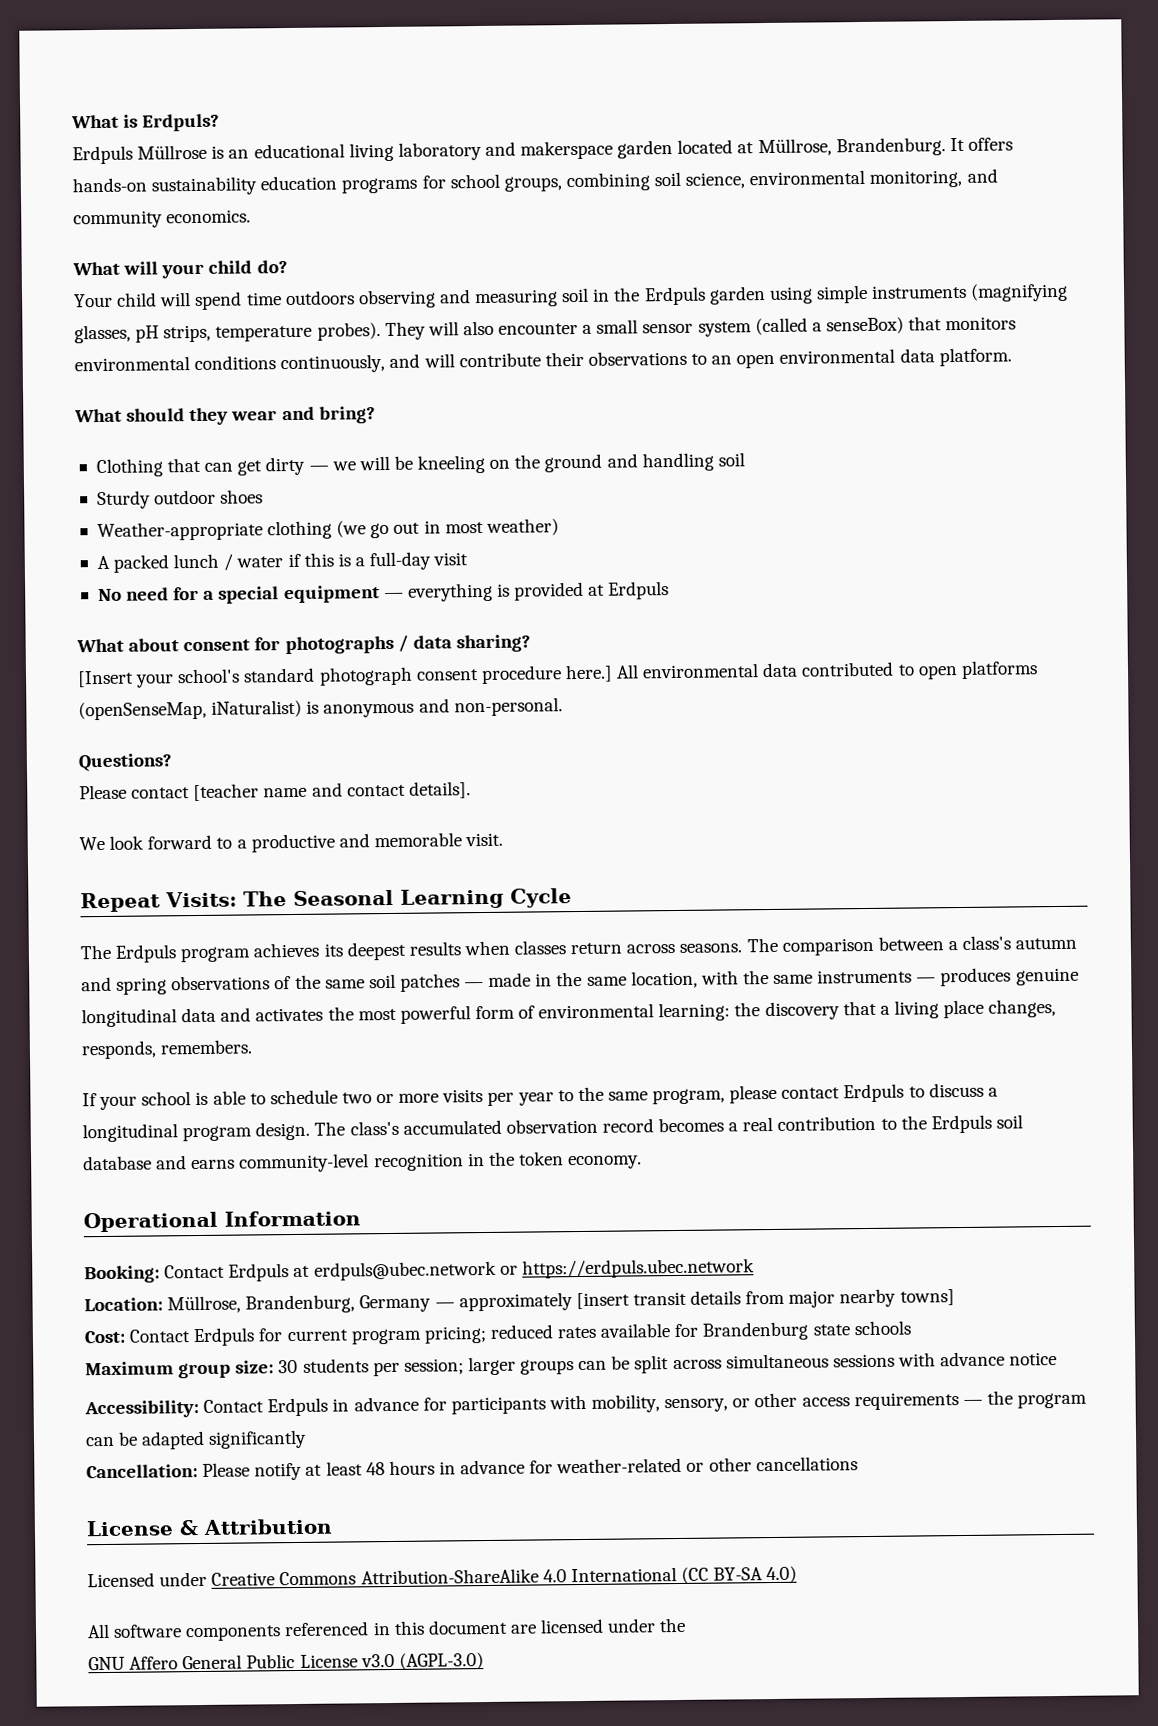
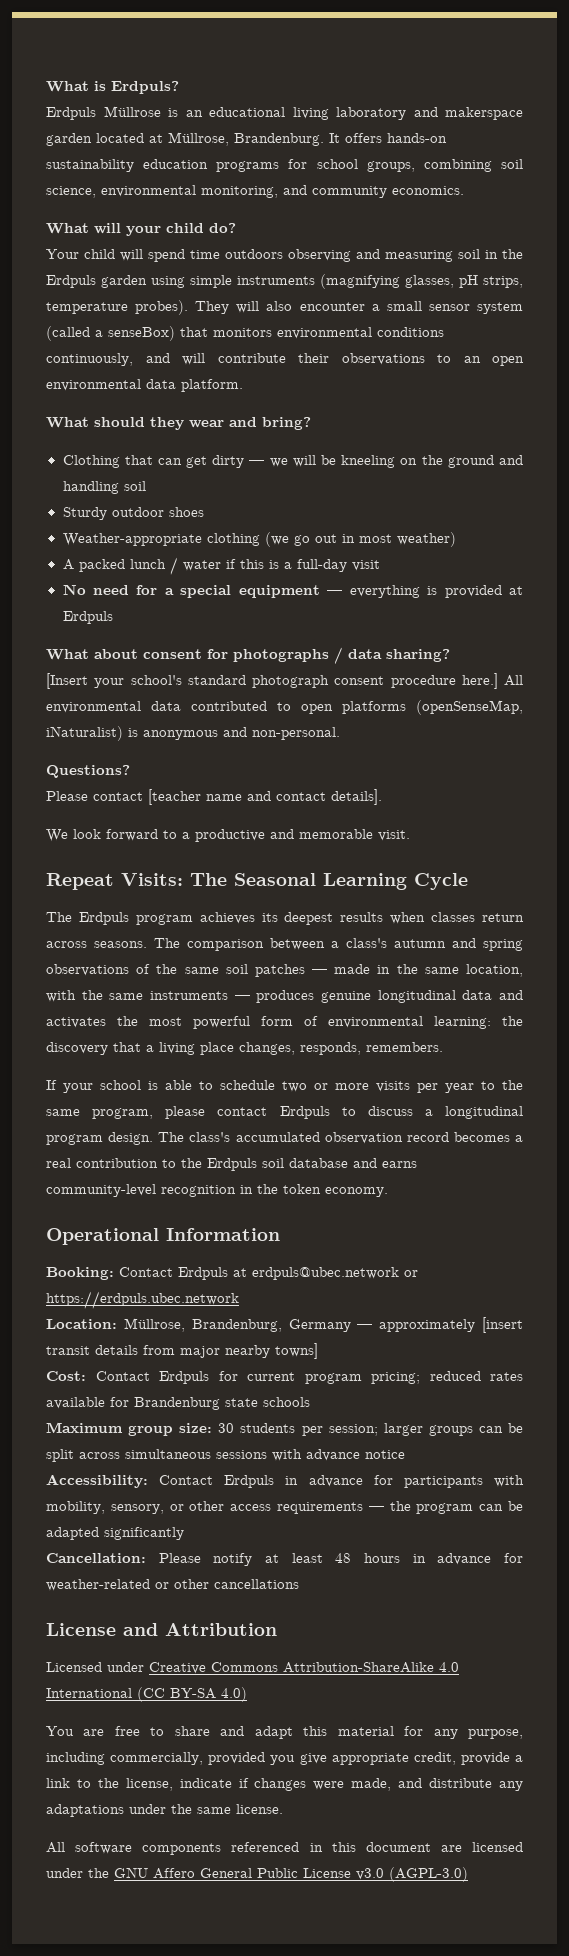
[179,1520,199,1536] & -> [123,1623,158,1636] and
(798, 1574) none -> [46,1726,523,1739] [46,1752,523,1765] [46,1778,524,1791] [46,1804,283,1817] // You are free to share and adapt this material for any purpose, including commercially, provided you give appropriate credit, provide a link to the license, indicate if changes were made, and distribute any adaptations under the same license.
(687, 1625) // -> (109, 1873) none

